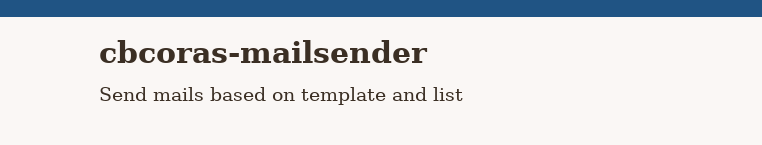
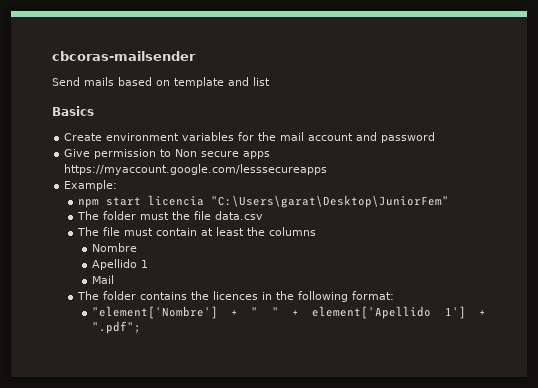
(463, 94) none -> [52,106,94,116] [64,132,436,143] [64,149,271,159] [64,164,328,175] [64,180,118,191] [77,195,449,208] [76,211,263,220] [76,227,316,236] [91,243,137,252] [91,259,148,270] [91,275,114,284] [76,291,394,302] [91,306,486,319] [91,321,141,334] // Basics // Create environment variables for the mail account and password // Give permission to Non secure apps https://myaccount.google.com/lesssecureapps // Example: // npm start licencia "C:\Users\garat\Desktop\JuniorFem" // The folder must the file data.csv // The file must contain at least the columns // Nombre // Apellido 1 // Mail // The folder contains the licences in the following format: // "element['Nombre'] + " " + element['Apellido 1'] + ".pdf";

